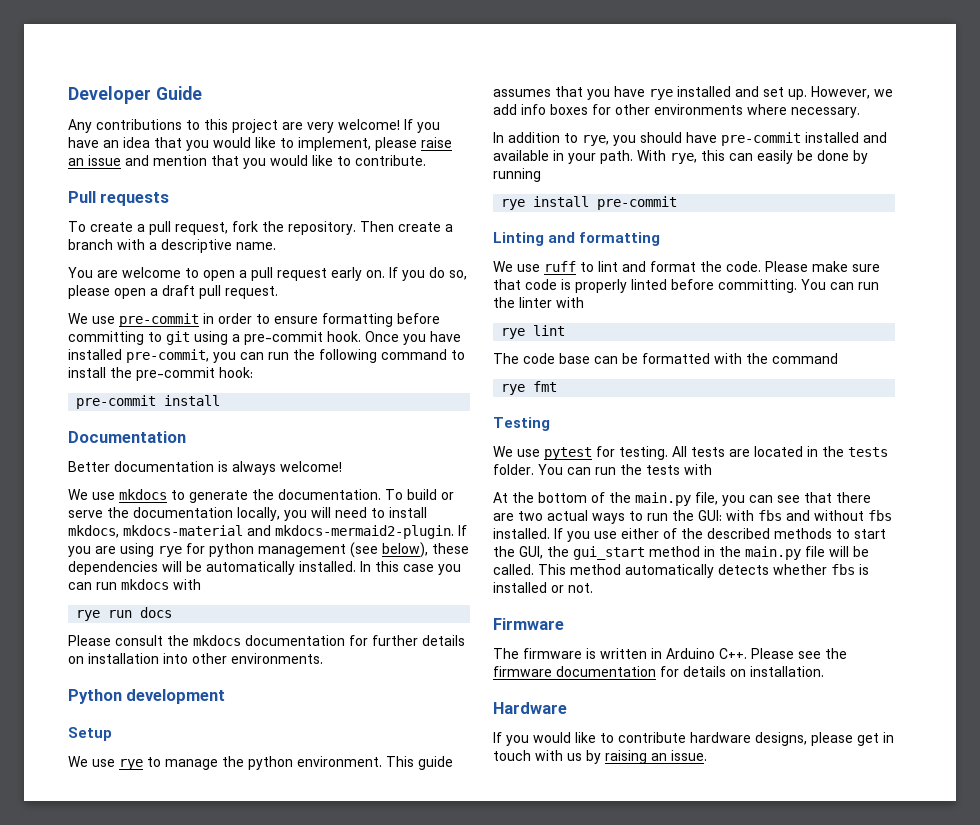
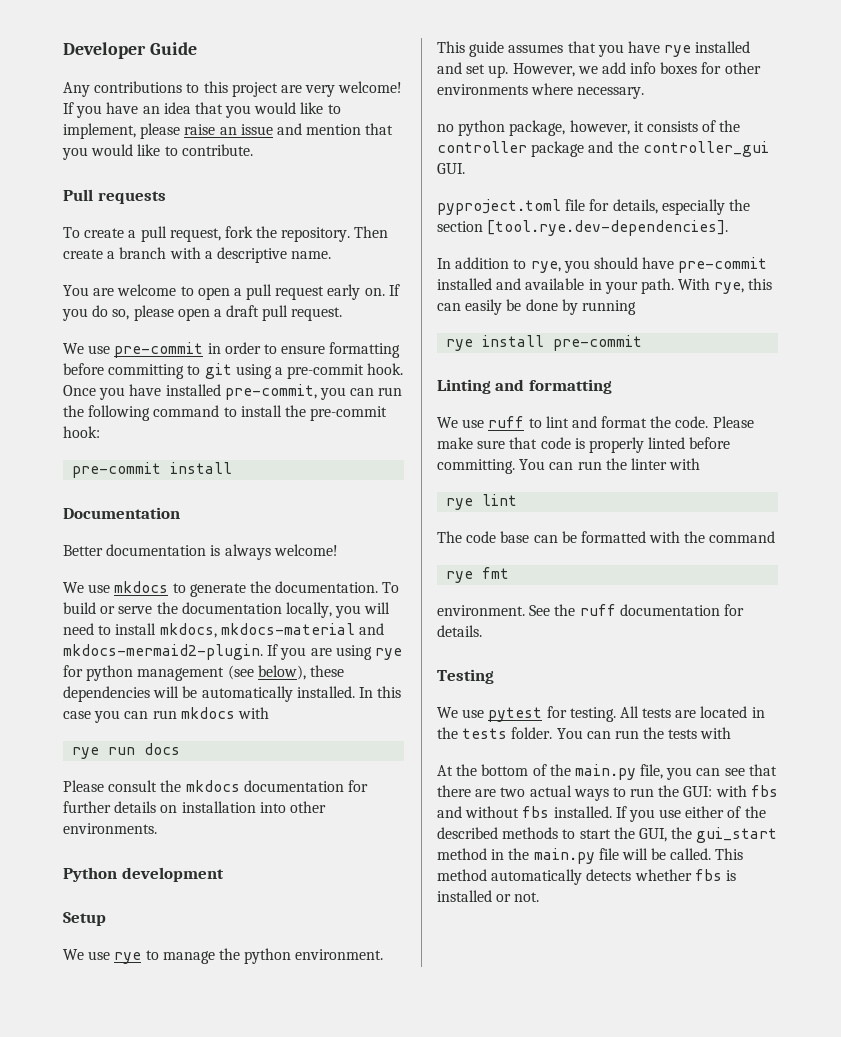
(860, 112) none -> [437,120,741,136] [437,141,769,157] [437,163,465,174] [437,199,750,215] [437,220,729,236] // no python package, however, it consists of the controller package and the controller_gui GUI. // pyproject.toml file for details, especially the section [tool.rye.dev-dependencies].
(558, 386) none -> [437,604,744,616] [437,625,482,637] // environment. See the ruff documentation for details.
[493,618,564,630] [493,648,847,659] [493,666,824,677] [493,702,567,714] [493,732,894,746] [493,750,707,764] // Firmware // The firmware is written in Arduino C++. Please see the firmware documentation for details on installation. // Hardware // If you would like to contribute hardware designs, please get in touch with us by raising an issue. -> (540, 897) none

